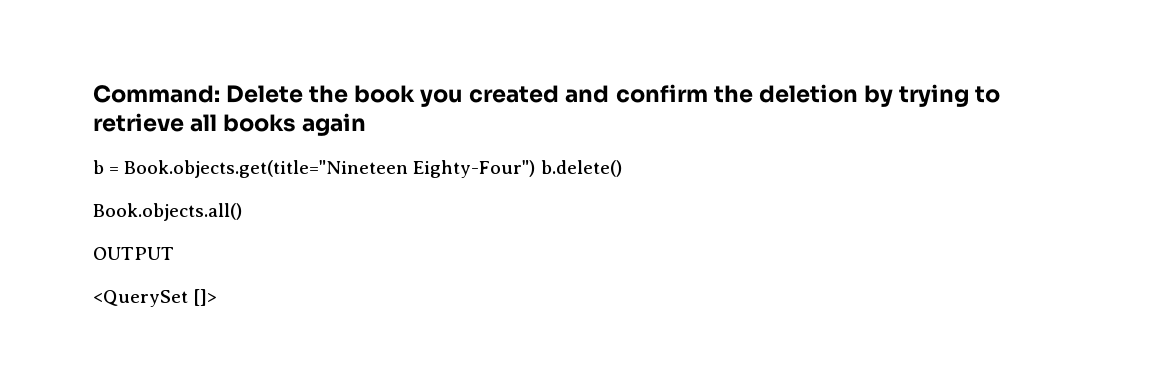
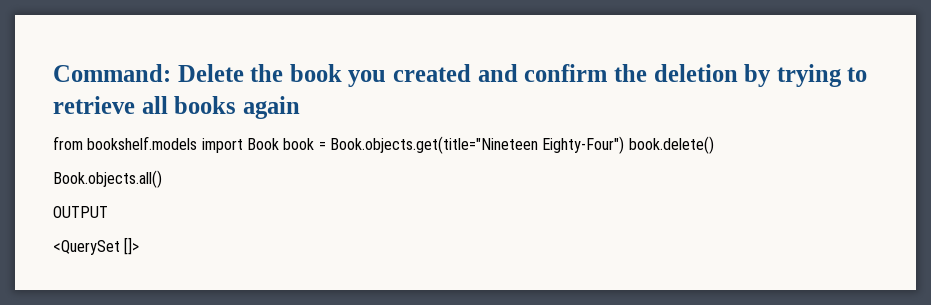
[93,160,104,174] b -> [53,136,315,153] from bookshelf.models import Book book
[540,160,622,177] b.delete() -> [628,136,714,154] book.delete()

